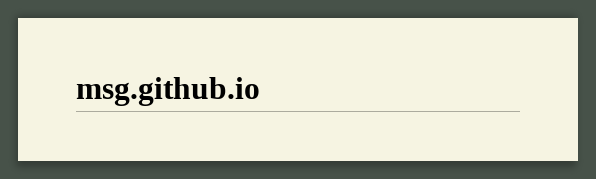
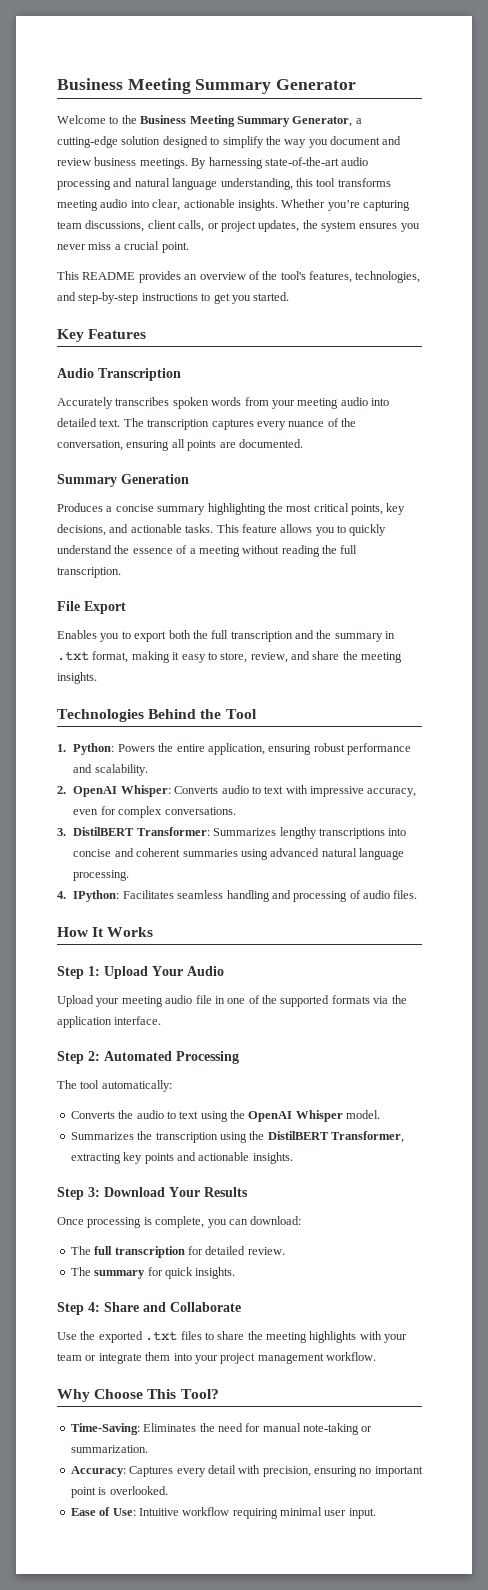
[76,77,260,106] msg.github.io -> [57,78,357,94] [57,115,362,127] [57,136,402,148] [57,157,369,169] [57,178,391,190] [57,199,410,211] [57,220,420,232] [57,241,189,253] [57,271,421,283] [57,292,290,304] [57,329,147,342] [57,368,181,381] [57,397,389,409] [57,418,356,430] [57,439,303,451] [57,474,189,487] [57,503,406,515] [57,524,387,536] [57,545,358,557] [57,567,121,578] [57,601,126,614] [57,630,396,642] [57,651,403,663] [57,672,97,684] [57,709,257,722] [57,743,412,755] [73,764,148,776] [57,785,417,797] [73,806,236,818] [57,827,407,839] [73,848,405,860] [73,870,130,881] [57,890,418,902] [57,927,154,937] [57,966,224,979] [57,995,407,1007] [57,1016,162,1028] [57,1051,239,1064] [57,1080,172,1092] [70,1110,381,1122] [70,1131,404,1143] [70,1152,293,1164] [57,1187,248,1200] [57,1216,302,1228] [70,1246,285,1258] [70,1267,236,1279] [57,1302,241,1315] [57,1331,408,1343] [57,1352,376,1364] [57,1389,219,1402] [70,1423,373,1435] [70,1445,148,1453] [70,1465,423,1477] [70,1486,168,1498] [70,1507,376,1519] Business Meeting Summary Generator // Welcome to the Business Meeting Summary Generator, a cutting-edge solution designed to simplify the way you document and review business meetings. By harnessing state-of-the-art audio processing and natural language understanding, this tool transforms meeting audio into clear, actionable insights. Whether you’re capturing team discussions, client calls, or project updates, the system ensures you never miss a crucial point. // This README provides an overview of the tool's features, technologies, and step-by-step instructions to get you started. // Key Features // Audio Transcription // Accurately transcribes spoken words from your meeting audio into detailed text. The transcription captures every nuance of the conversation, ensuring all points are documented. // Summary Generation // Produces a concise summary highlighting the most critical points, key decisions, and actionable tasks. This feature allows you to quickly understand the essence of a meeting without reading the full transcription. // File Export // Enables you to export both the full transcription and the summary in .txt format, making it easy to store, review, and share the meeting insights. // Technologies Behind the Tool // 1. Python: Powers the entire application, ensuring robust performance and scalability. // 2. OpenAI Whisper: Converts audio to text with impressive accuracy, even for complex conversations. // 3. DistilBERT Transformer: Summarizes lengthy transcriptions into concise and coherent summaries using advanced natural language processing. // 4. IPython: Facilitates seamless handling and processing of audio files. // How It Works // Step 1: Upload Your Audio // Upload your meeting audio file in one of the supported formats via the application interface. // Step 2: Automated Processing // The tool automatically: // Converts the audio to text using the OpenAI Whisper model. // Summarizes the transcription using the DistilBERT Transformer, extracting key points and actionable insights. // Step 3: Download Your Results // Once processing is complete, you can download: // The full transcription for detailed review. // The summary for quick insights. // Step 4: Share and Collaborate // Use the exported .txt files to share the meeting highlights with your team or integrate them into your project management workflow. // Why Choose This Tool? // Time-Saving: Eliminates the need for manual note-taking or summarization. // Accuracy: Captures every detail with precision, ensuring no important point is overlooked. // Ease of Use: Intuitive workflow requiring minimal user input.

